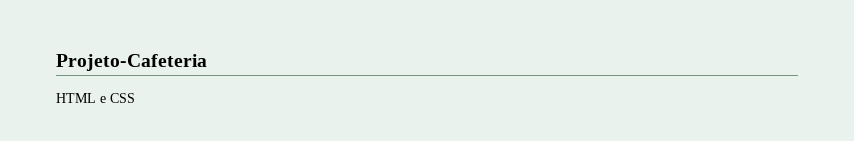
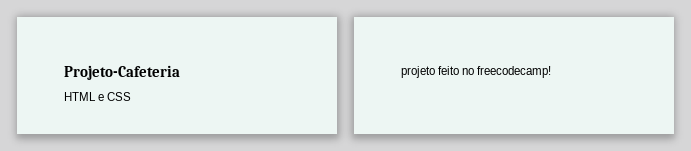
(135, 98) none -> [401,66,552,78] // projeto feito no freecodecamp!

